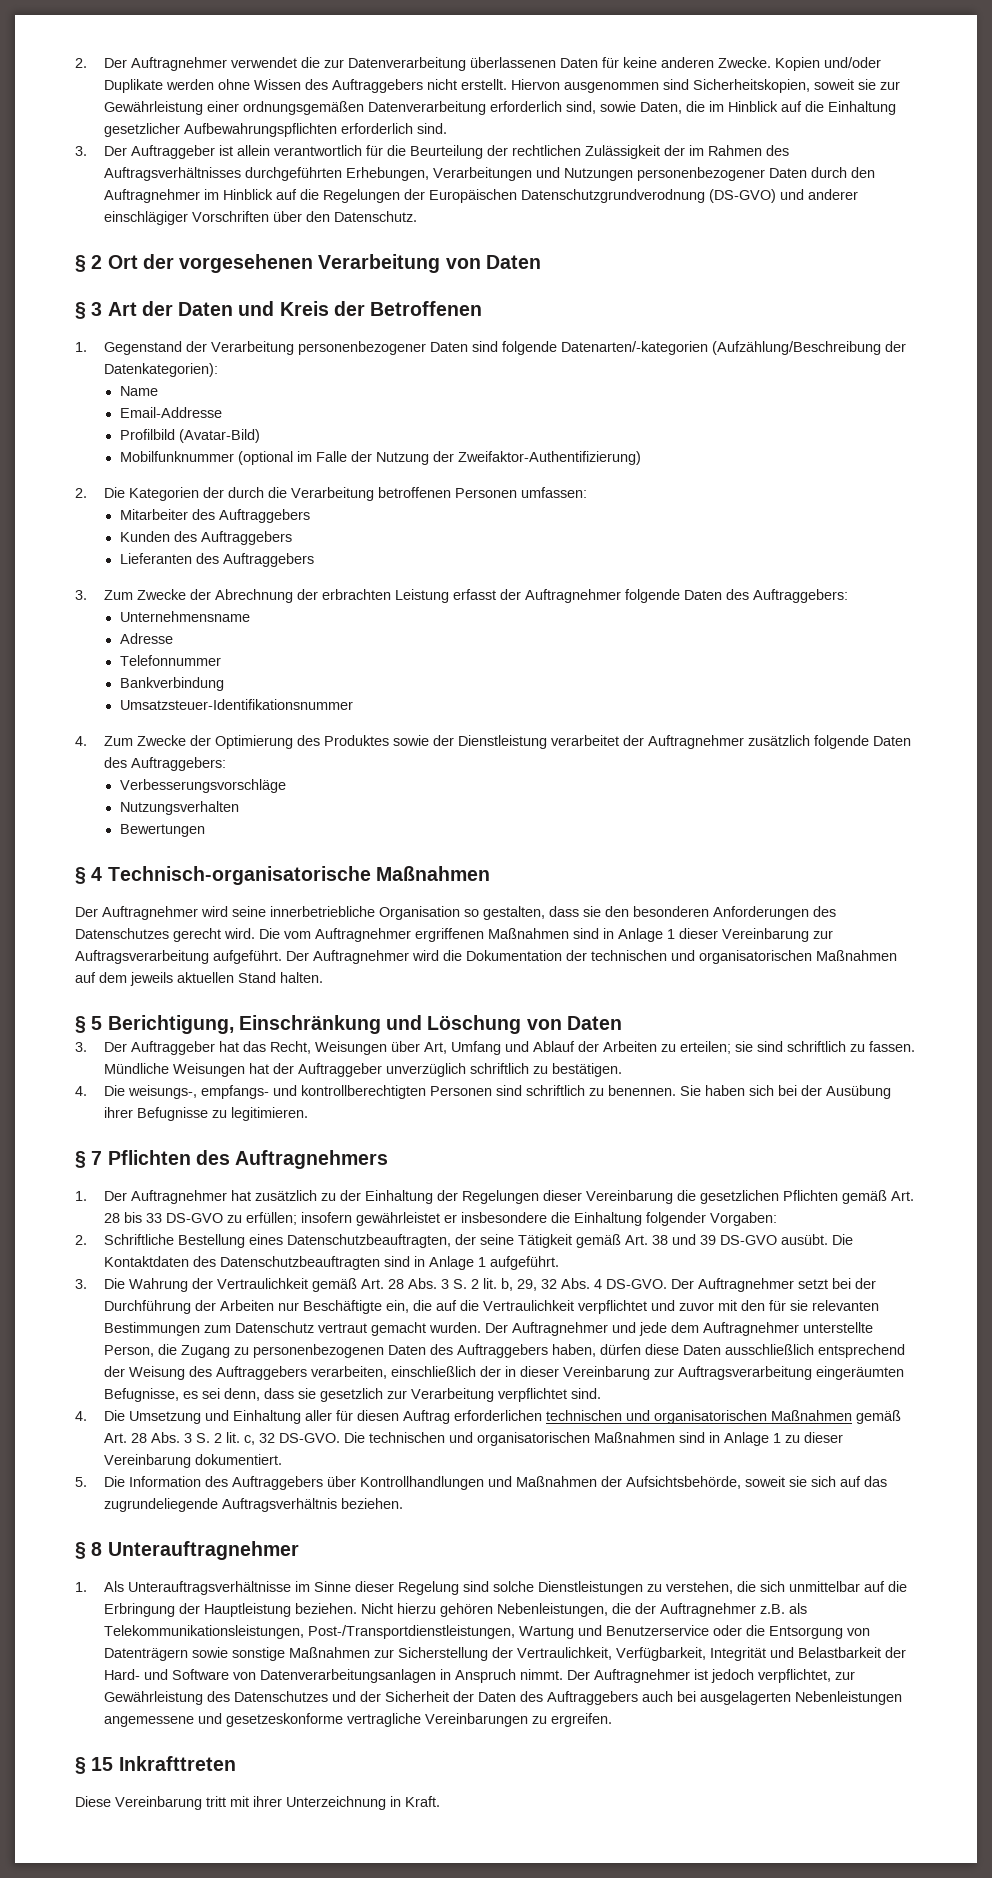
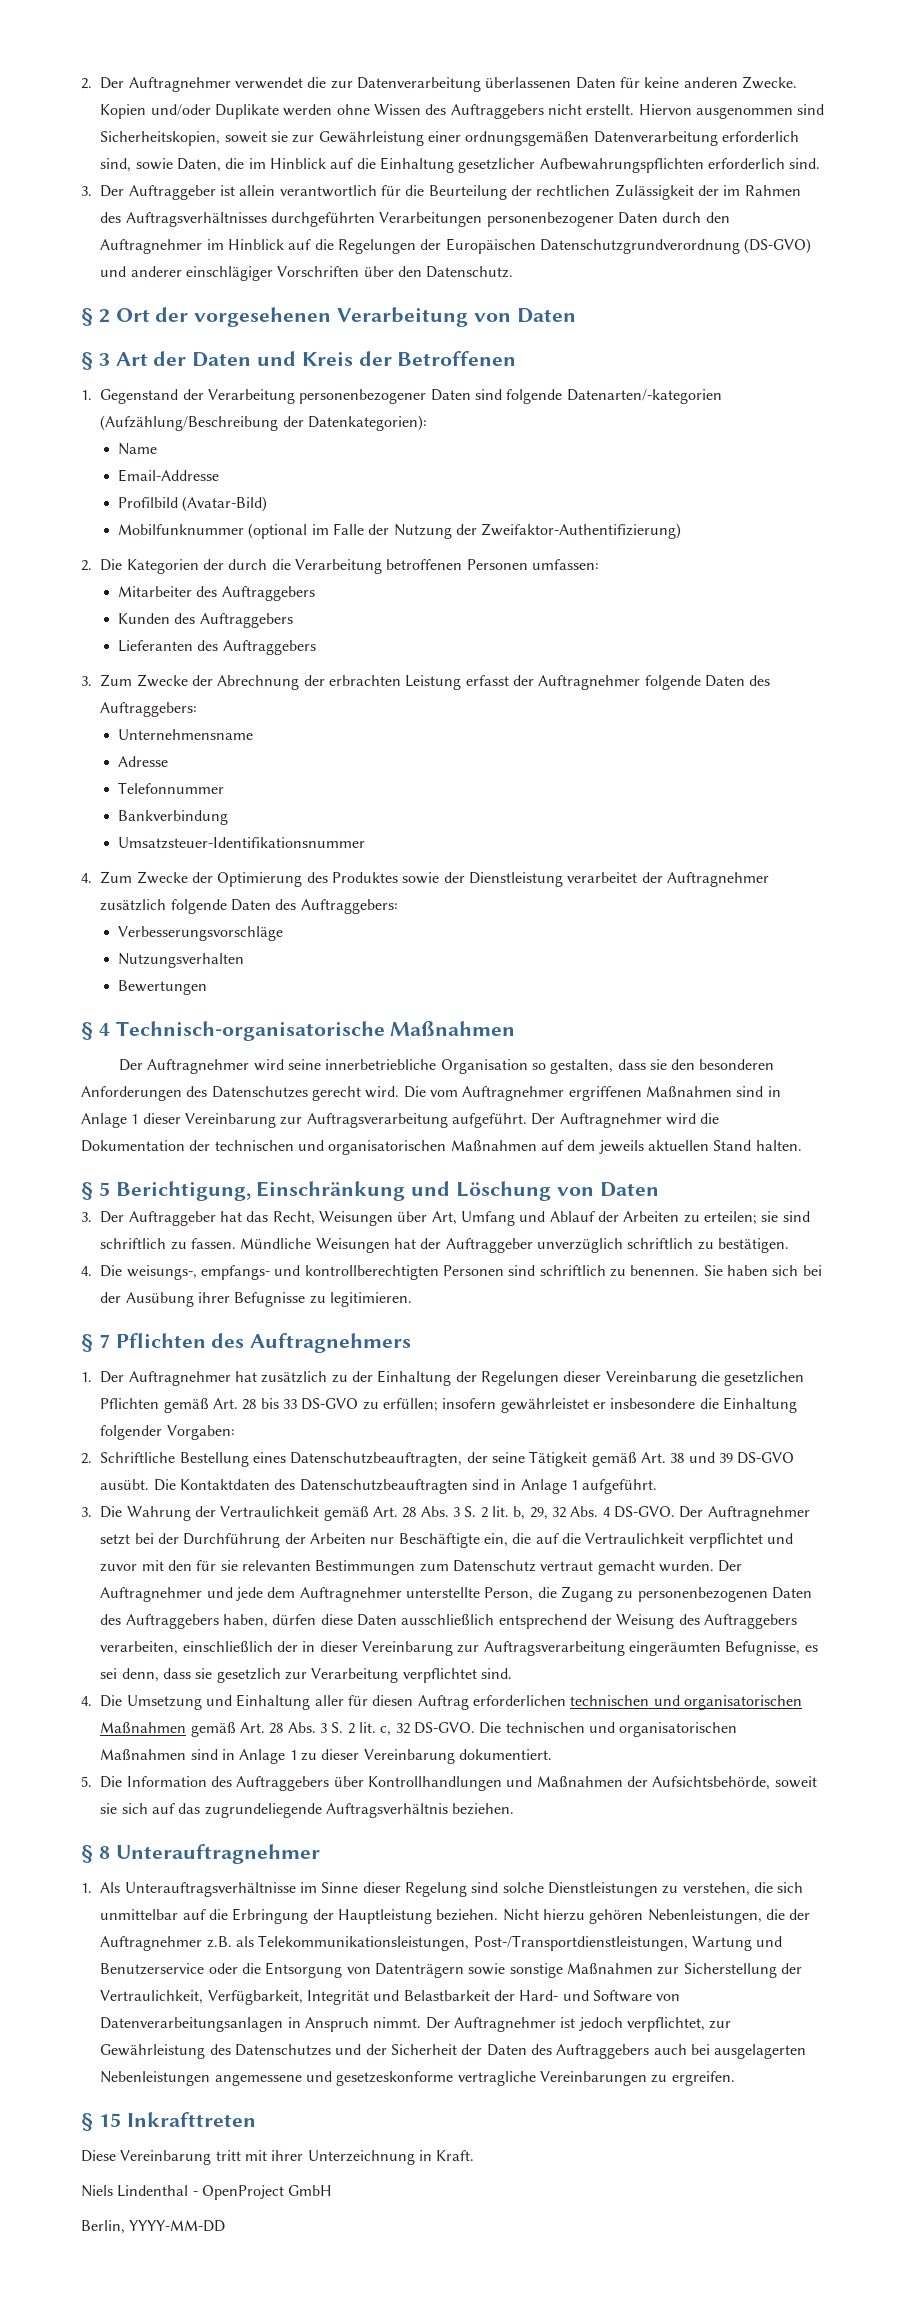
[345,167,633,181] Erhebungen, Verarbeitungen und Nutzungen -> [379,212,483,227] Verarbeitungen
[520,189,705,203] Datenschutzgrundverodnung -> [540,239,741,254] Datenschutzgrundverordnung
(440, 1801) none -> [81,2185,333,2200] [81,2220,226,2234] // Niels Lindenthal - OpenProject GmbH // Berlin, YYYY-MM-DD

